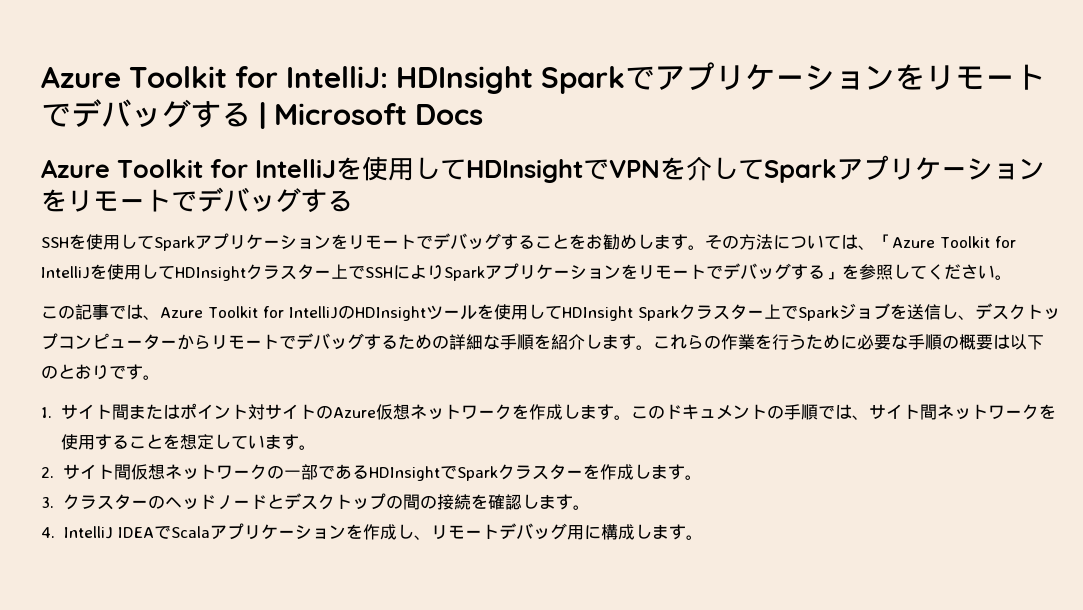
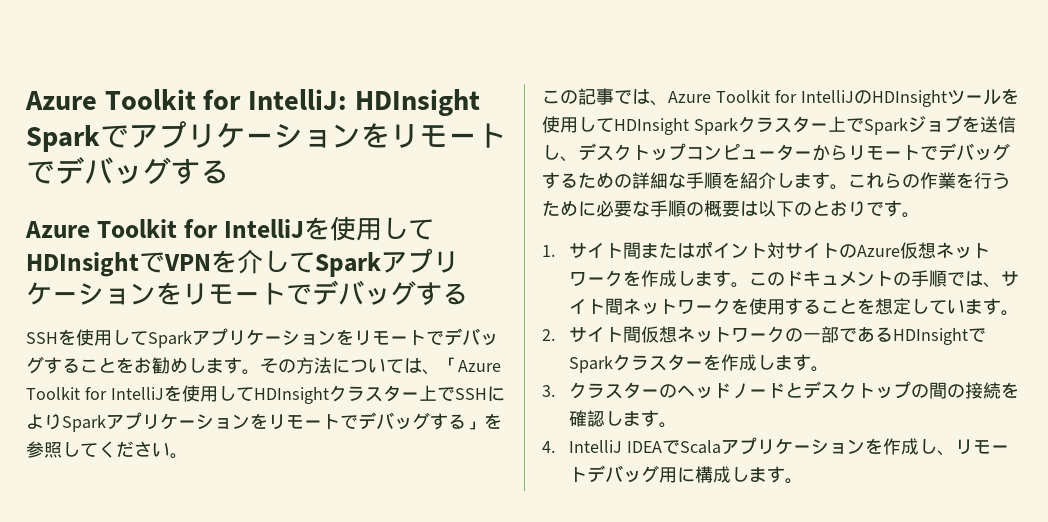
[259,102,483,129] | Microsoft Docs -> (229, 172) none

